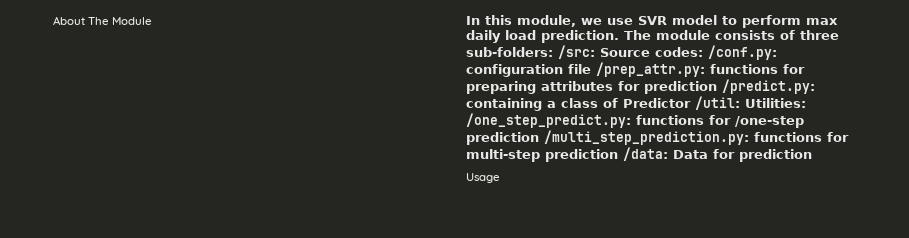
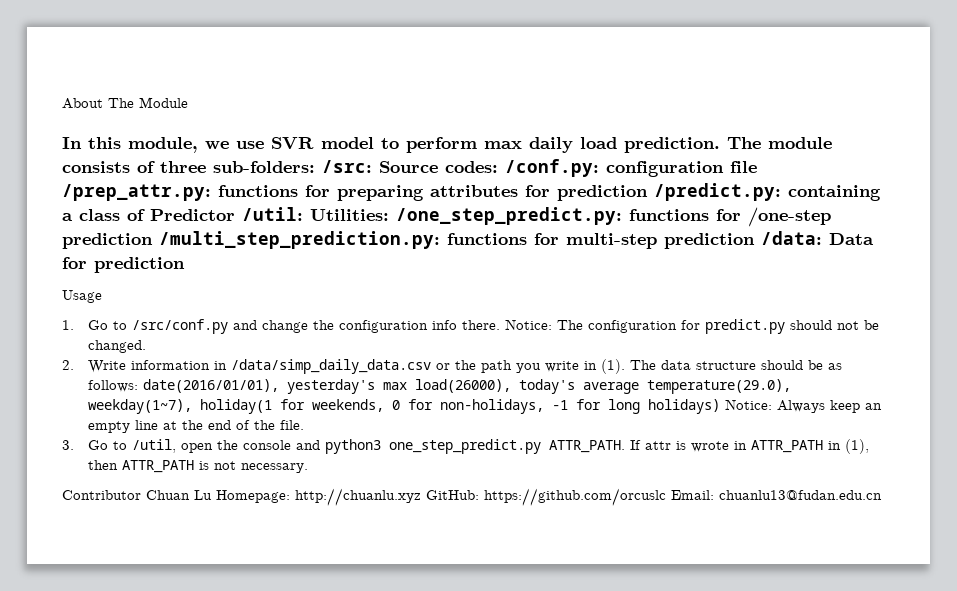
(500, 178) none -> [62,319,880,334] [88,340,147,353] [62,359,843,374] [88,379,792,394] [88,399,883,414] [88,420,305,433] [62,439,870,454] [88,460,309,473] [62,488,882,506] // 1. Go to /src/conf.py and change the configuration info there. Notice: The configuration for predict.py should not be changed. // 2. Write information in /data/simp_daily_data.csv or the path you write in (1). The data structure should be as follows: date(2016/01/01), yesterday's max load(26000), today's average temperature(29.0), weekday(1~7), holiday(1 for weekends, 0 for non-holidays, -1 for long holidays) Notice: Always keep an empty line at the end of the file. // 3. Go to /util, open the console and python3 one_step_predict.py ATTR_PATH. If attr is wrote in ATTR_PATH in (1), then ATTR_PATH is not necessary. // Contributor Chuan Lu Homepage: http://chuanlu.xyz GitHub: https://github.com/orcuslc Email: chuanlu13@fudan.edu.cn

